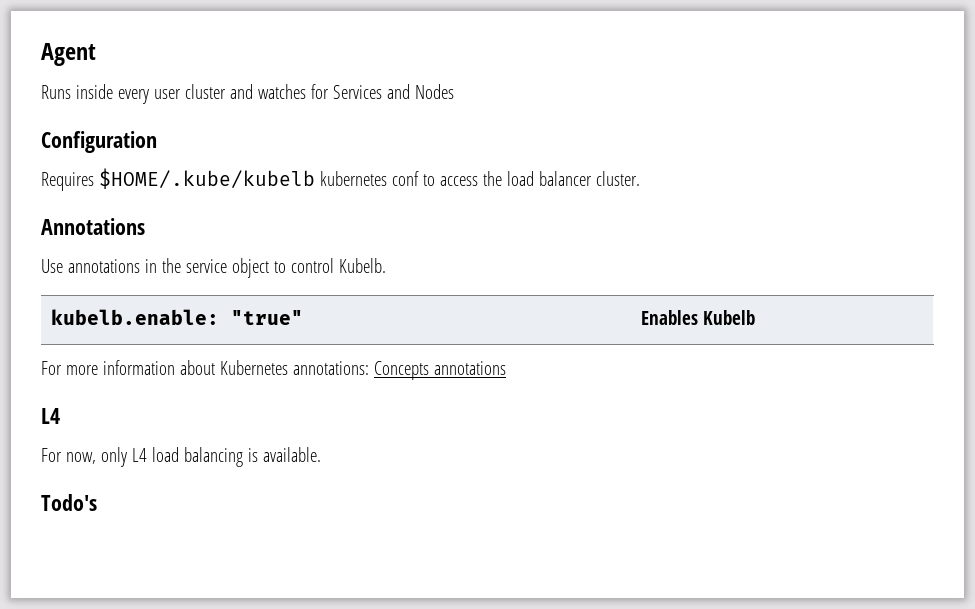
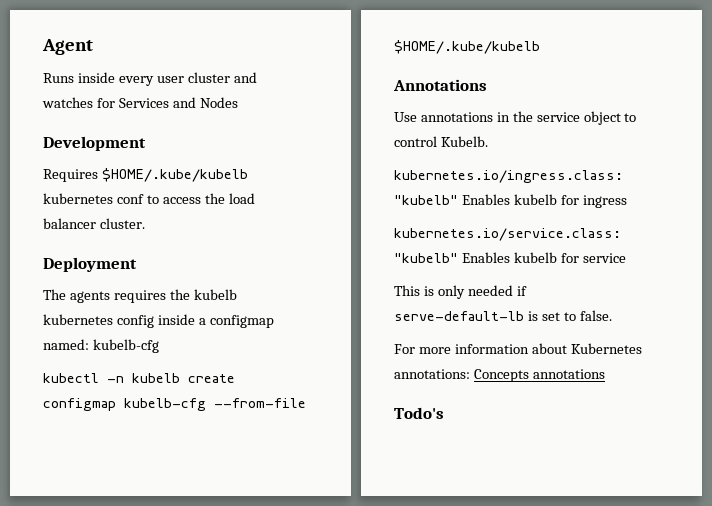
[41,131,157,153] Configuration -> [43,136,146,151] Development
(640, 178) none -> [43,257,137,272] [43,289,237,303] [43,314,274,328] [43,339,159,353] [43,373,235,383] [43,398,306,411] [394,40,540,54] // Deployment // The agents requires the kubelb kubernetes config inside a configmap named: kubelb-cfg // kubectl -n kubelb create configmap kubelb-cfg --from-file $HOME/.kube/kubelb
[51,309,304,325] [641,310,756,325] // kubelb.enable: "true" | Enables Kubelb -> [394,170,623,183] [394,194,627,208] [394,228,621,241] [394,252,626,263] [394,285,527,299] [394,310,612,321] // kubernetes.io/ingress.class: "kubelb" Enables kubelb for ingress // kubernetes.io/service.class: "kubelb" Enables kubelb for service // This is only needed if serve-default-lb is set to false.
[41,408,60,424] [41,447,321,467] // L4 // For now, only L4 load balancing is available. -> (605, 374) none

